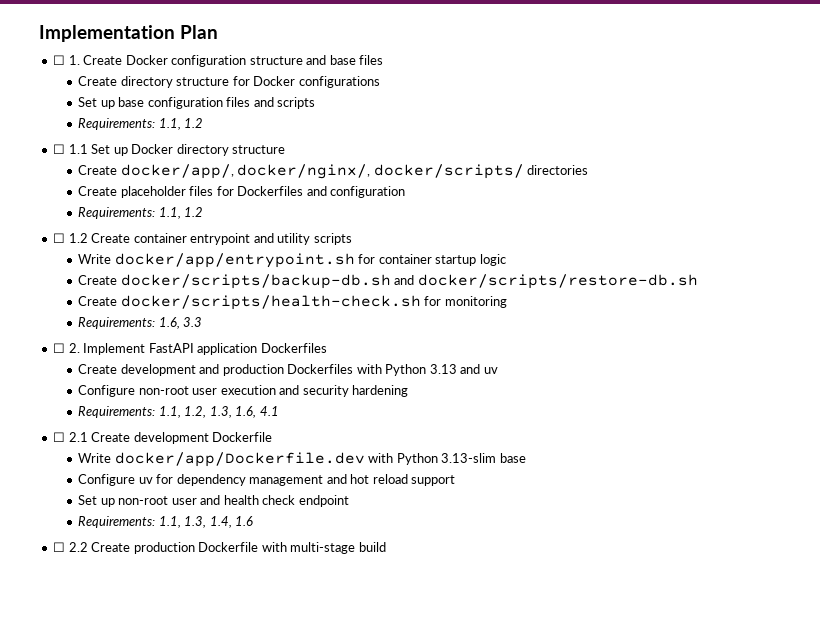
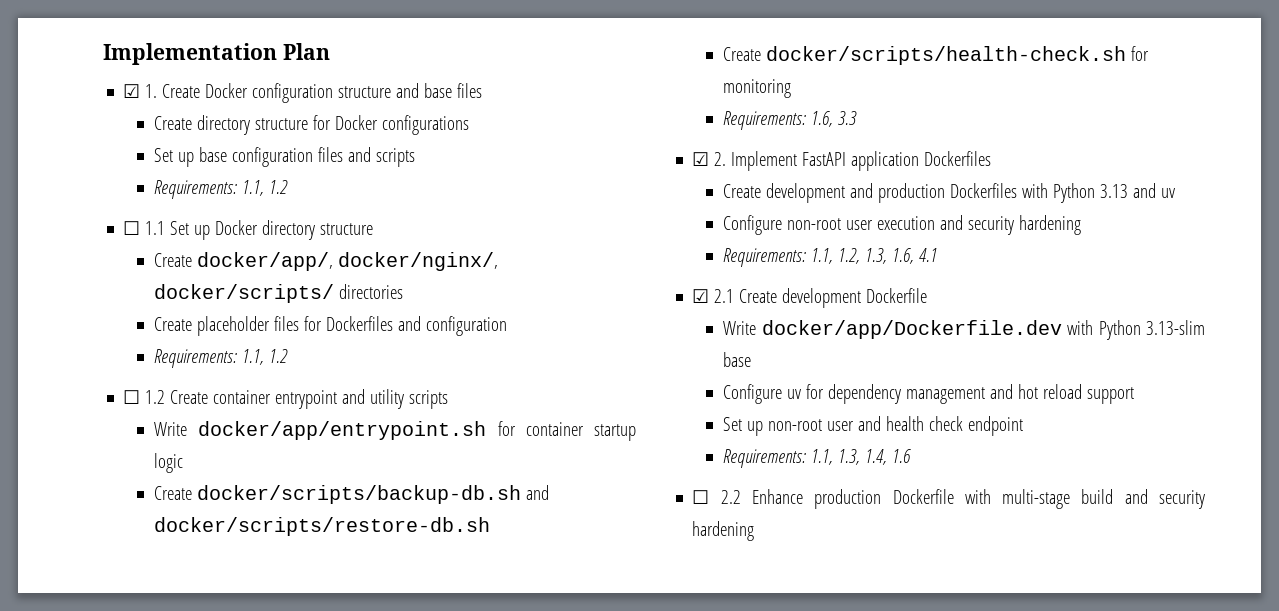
[53,55,66,65] ☐ -> [123,84,141,98] ☑
[53,343,66,353] ☐ -> [692,152,710,166] ☑
[53,432,66,442] ☐ -> [692,289,710,303] ☑
[91,542,131,552] Create -> [751,489,803,504] Enhance
(386, 547) none -> [1124,489,1205,509] [692,521,755,541] and security hardening

